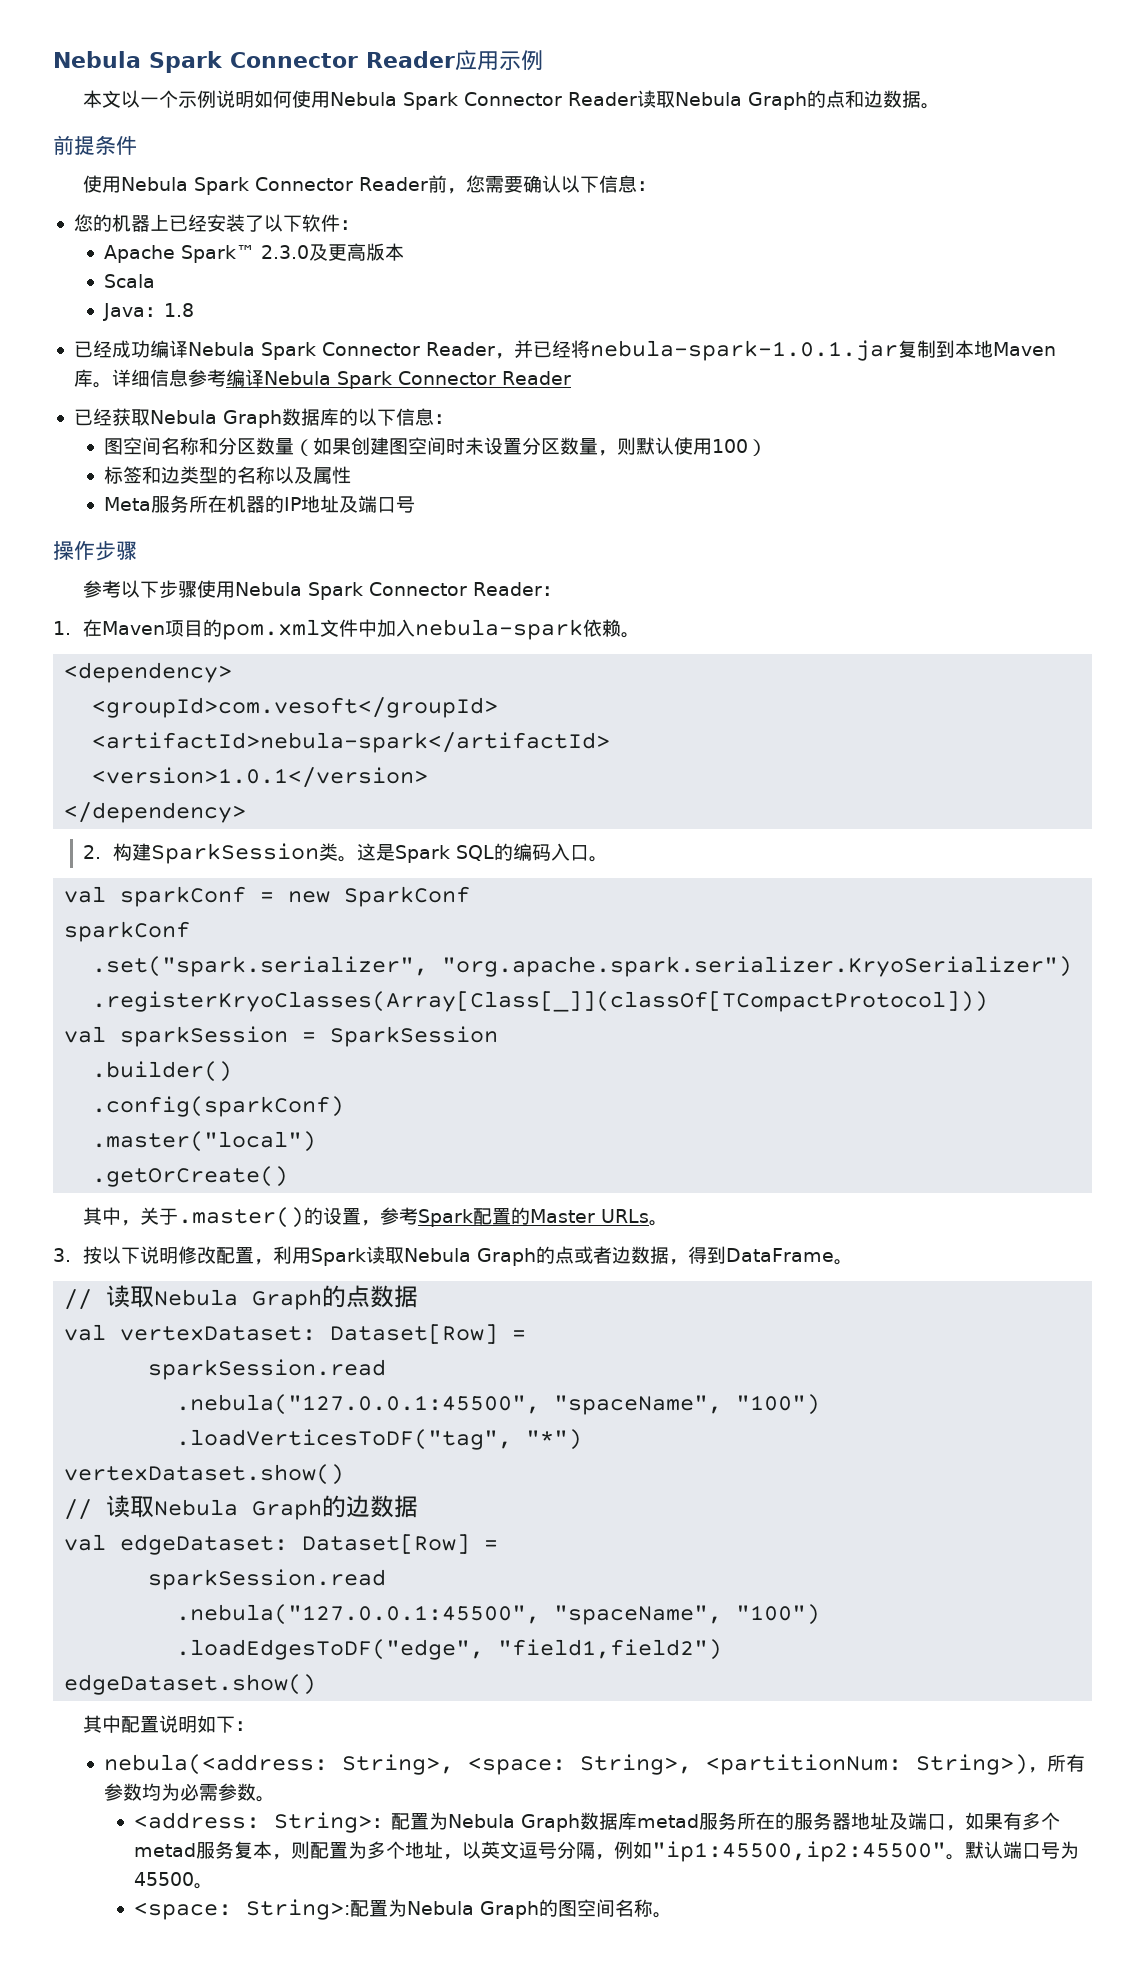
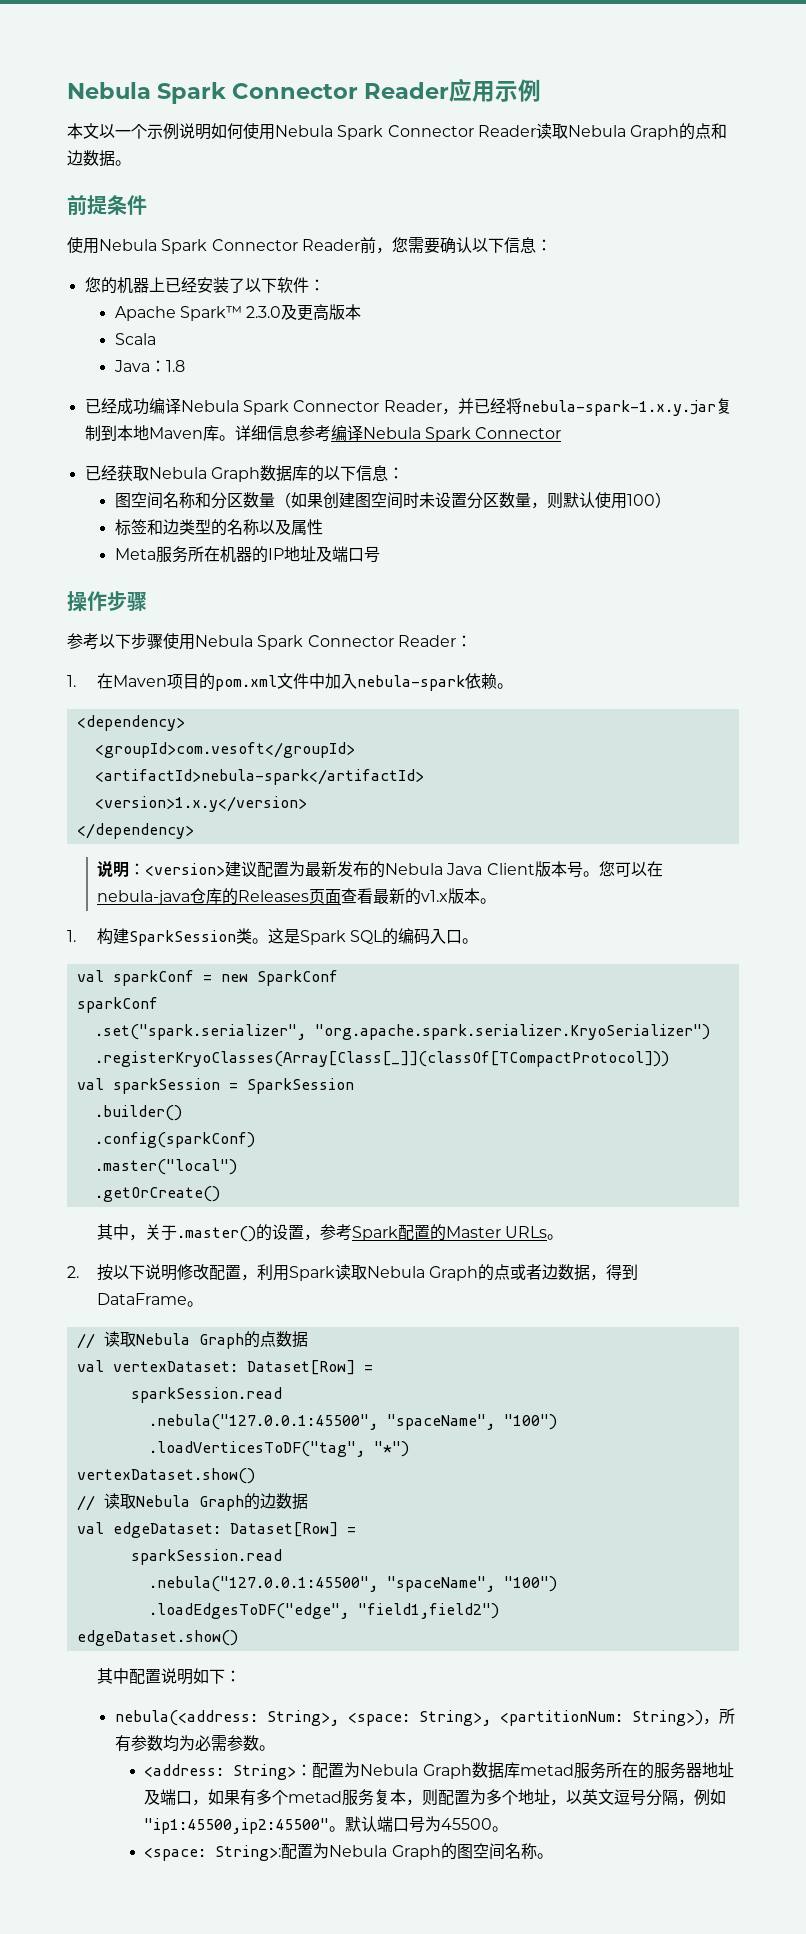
[589,340,898,361] nebula-spark-1.0.1.jar -> [521,400,716,416] nebula-spark-1.x.y.jar
[501,371,571,385] Reader -> (562, 433) none
[92,767,429,788] <version>1.0.1</version> -> [94,796,307,812] <version>1.x.y</version>
[83,845,102,859] 2. -> [96,861,663,878] [96,888,496,905] [67,930,76,942] 说明：<version>建议配置为最新发布的Nebula Java Client版本号。您可以在nebula-java仓库的Releases页面查看最新的v1.x版本。 // 1.
[53,1248,71,1262] 3. -> [67,1266,79,1278] 2.

